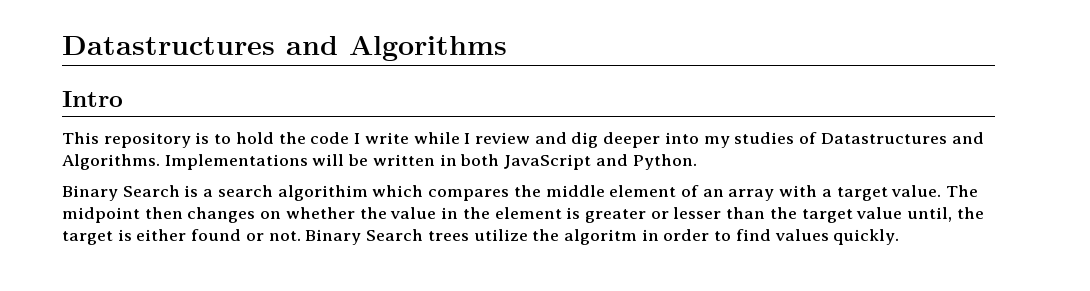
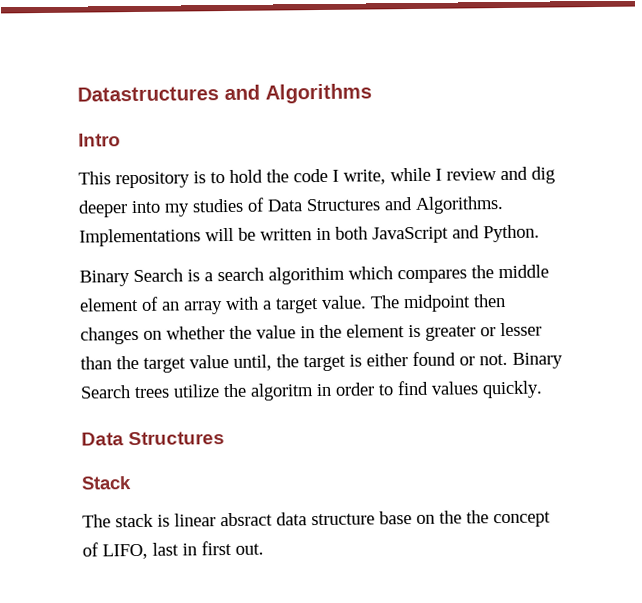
[364,132,409,144] write -> [343,169,386,185] write,
[820,133,947,144] Datastructures -> [267,198,381,212] Data Structures
(900, 237) none -> [81,431,226,446] [81,476,132,490] [82,510,551,528] [82,540,264,560] // Data Structures // Stack // The stack is linear absract data structure base on the the concept of LIFO, last in first out.

